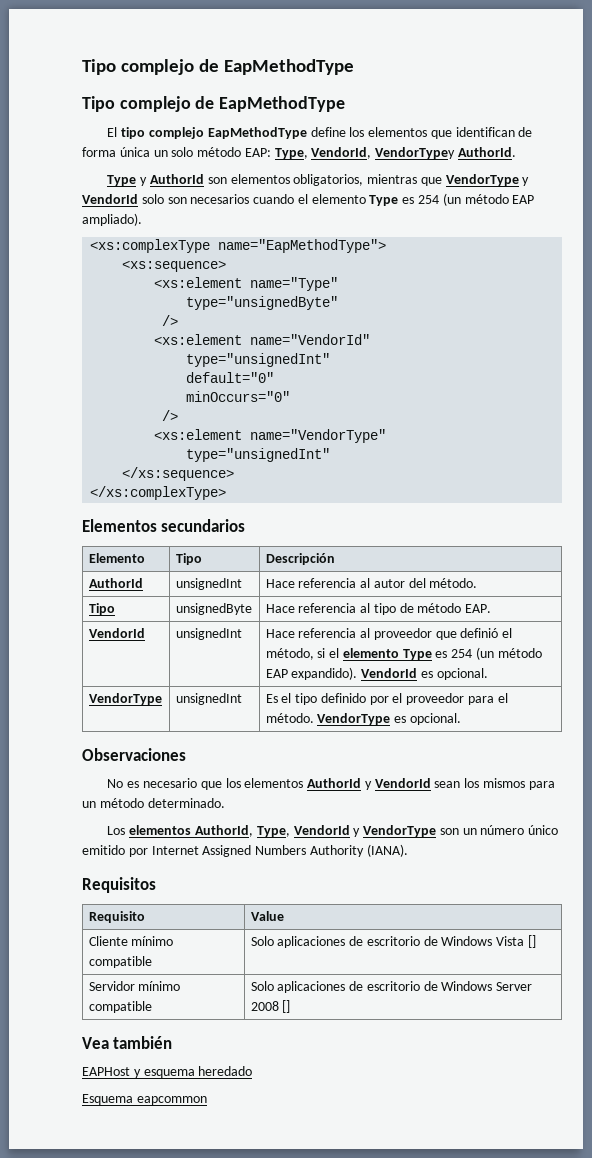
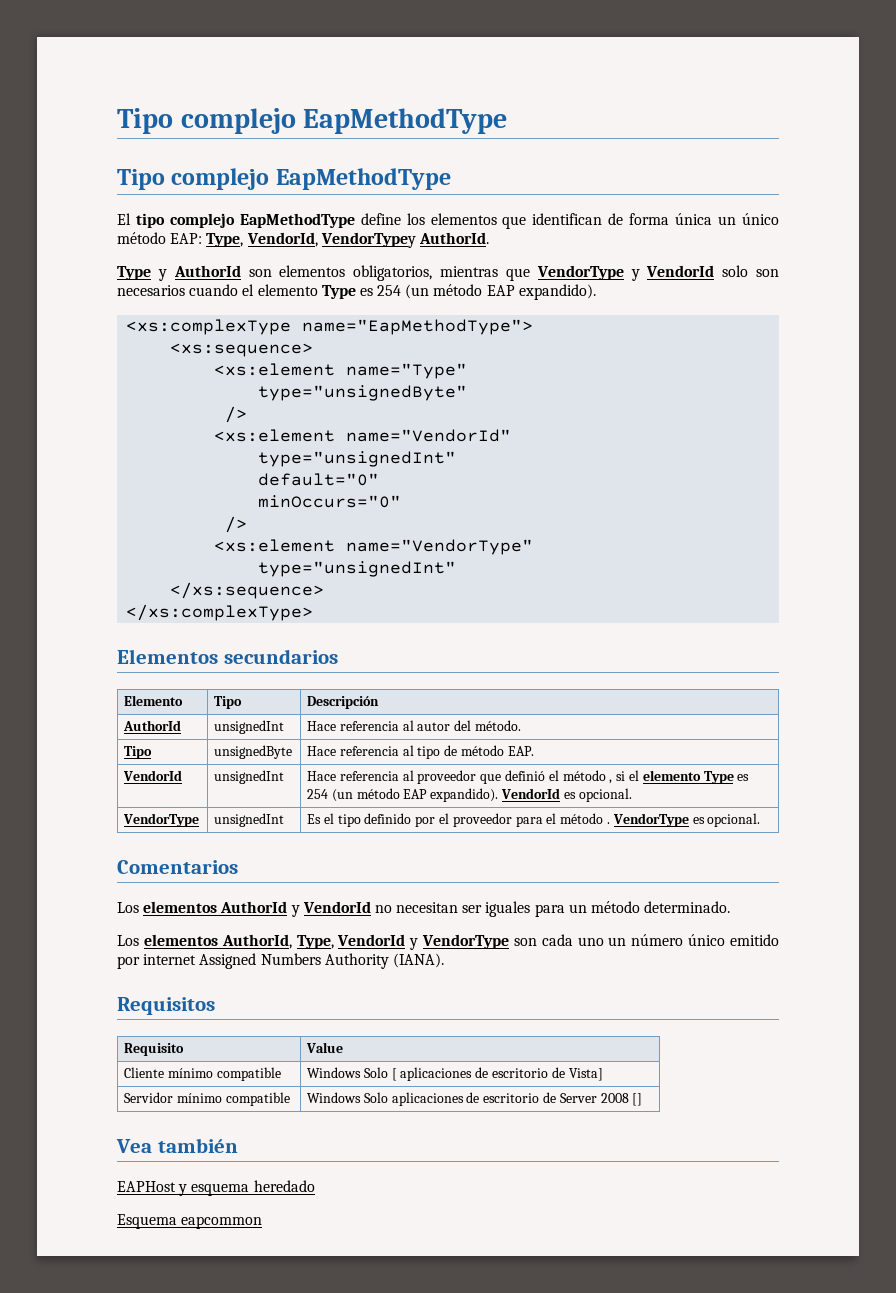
[82,59,220,75] Tipo complejo de -> [117,108,296,134] Tipo complejo
[195,96,215,109] de -> (270, 179) none
[171,147,194,157] solo -> [741,213,779,225] único
[82,213,142,226] ampliado). -> [518,284,596,300] expandido).
[265,648,314,660] método, -> [562,770,613,784] método ,
[265,713,314,723] método. -> [560,813,610,824] método .
[82,748,186,761] [107,778,525,790] Observaciones // No es necesario que los elementos AuthorId y VendorId sean los mismos -> [117,860,238,874] [117,901,531,917] Comentarios // Los elementos AuthorId y VendorId no necesitan ser iguales
(459, 831) none -> [541,934,604,946] cada uno
[151,846,199,855] Internet -> [143,954,197,965] internet
[250,935,537,948] [88,981,181,991] [88,1001,152,1013] [250,981,493,993] Solo aplicaciones de escritorio de Windows Vista [] // Servidor mínimo compatible | Solo aplicaciones de escritorio de Windows -> [307,1067,603,1081] [124,1092,290,1106] [307,1092,557,1106] Windows Solo [ aplicaciones de escritorio de Vista] // Servidor mínimo compatible | Windows Solo aplicaciones de escritorio de

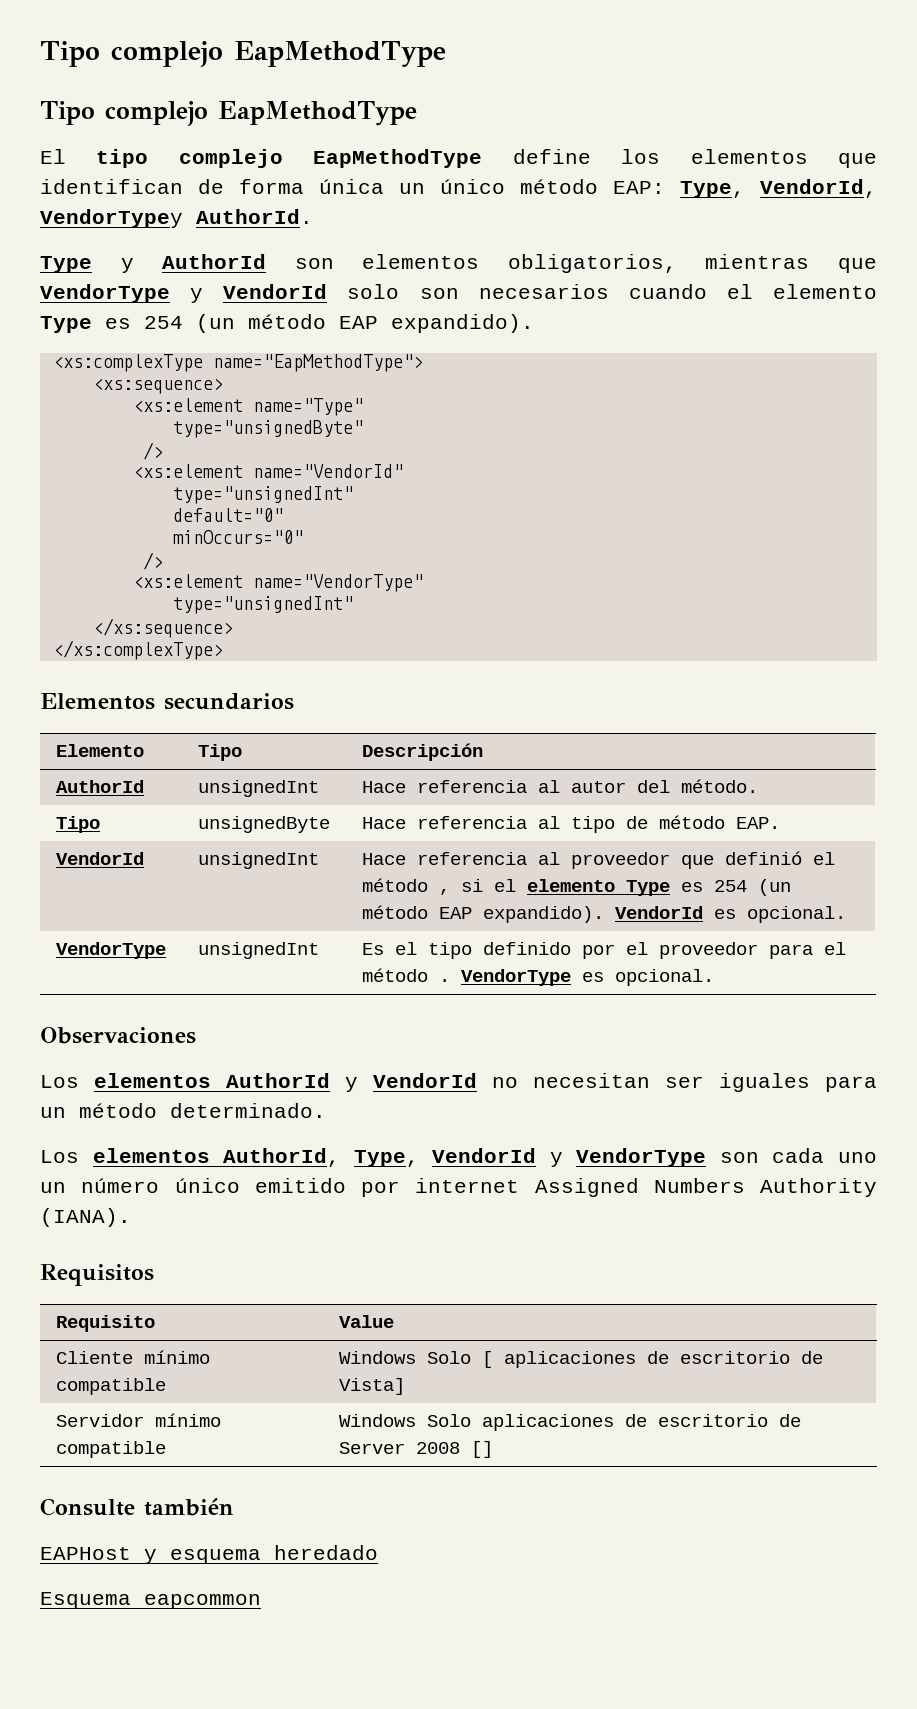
[117,860,238,874] Comentarios -> [40,1027,196,1044] Observaciones
[116,1139,152,1153] Vea -> [40,1498,135,1516] Consulte

